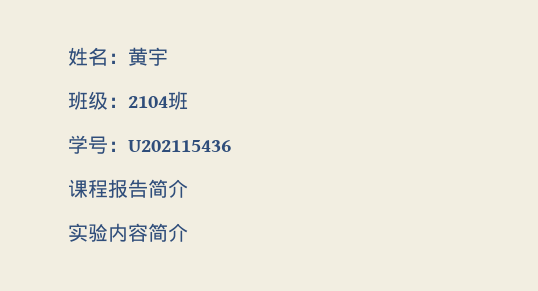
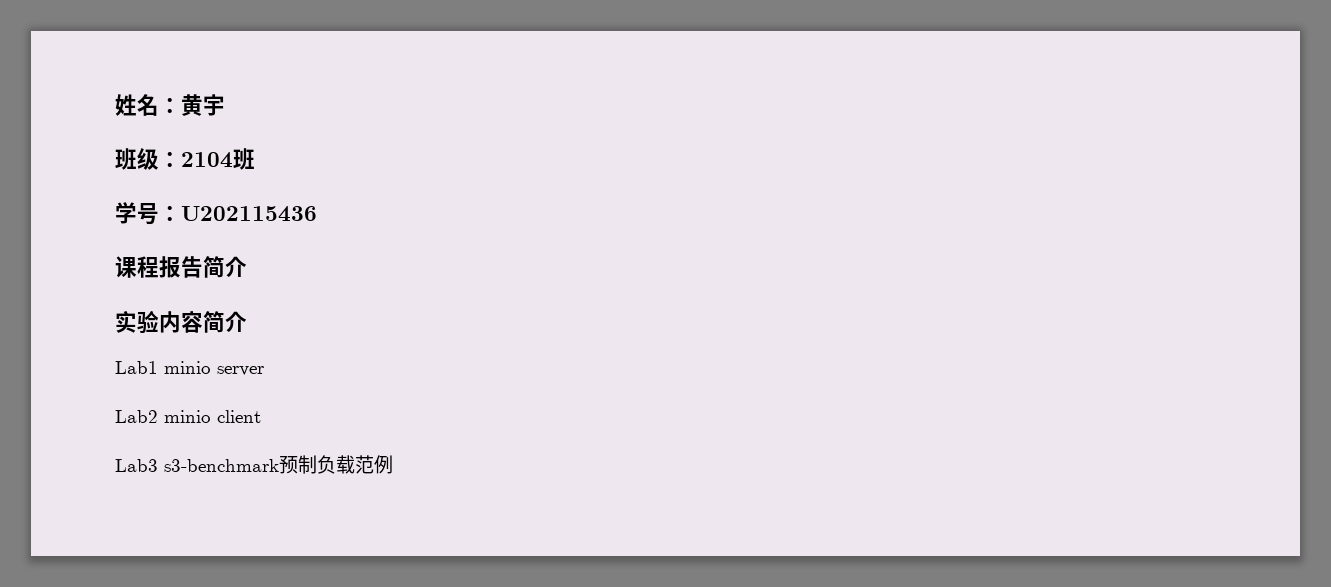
(188, 232) none -> [115,361,264,376] [115,410,261,423] [115,455,393,474] // Lab1 minio server // Lab2 minio client // Lab3 s3-benchmark预制负载范例

